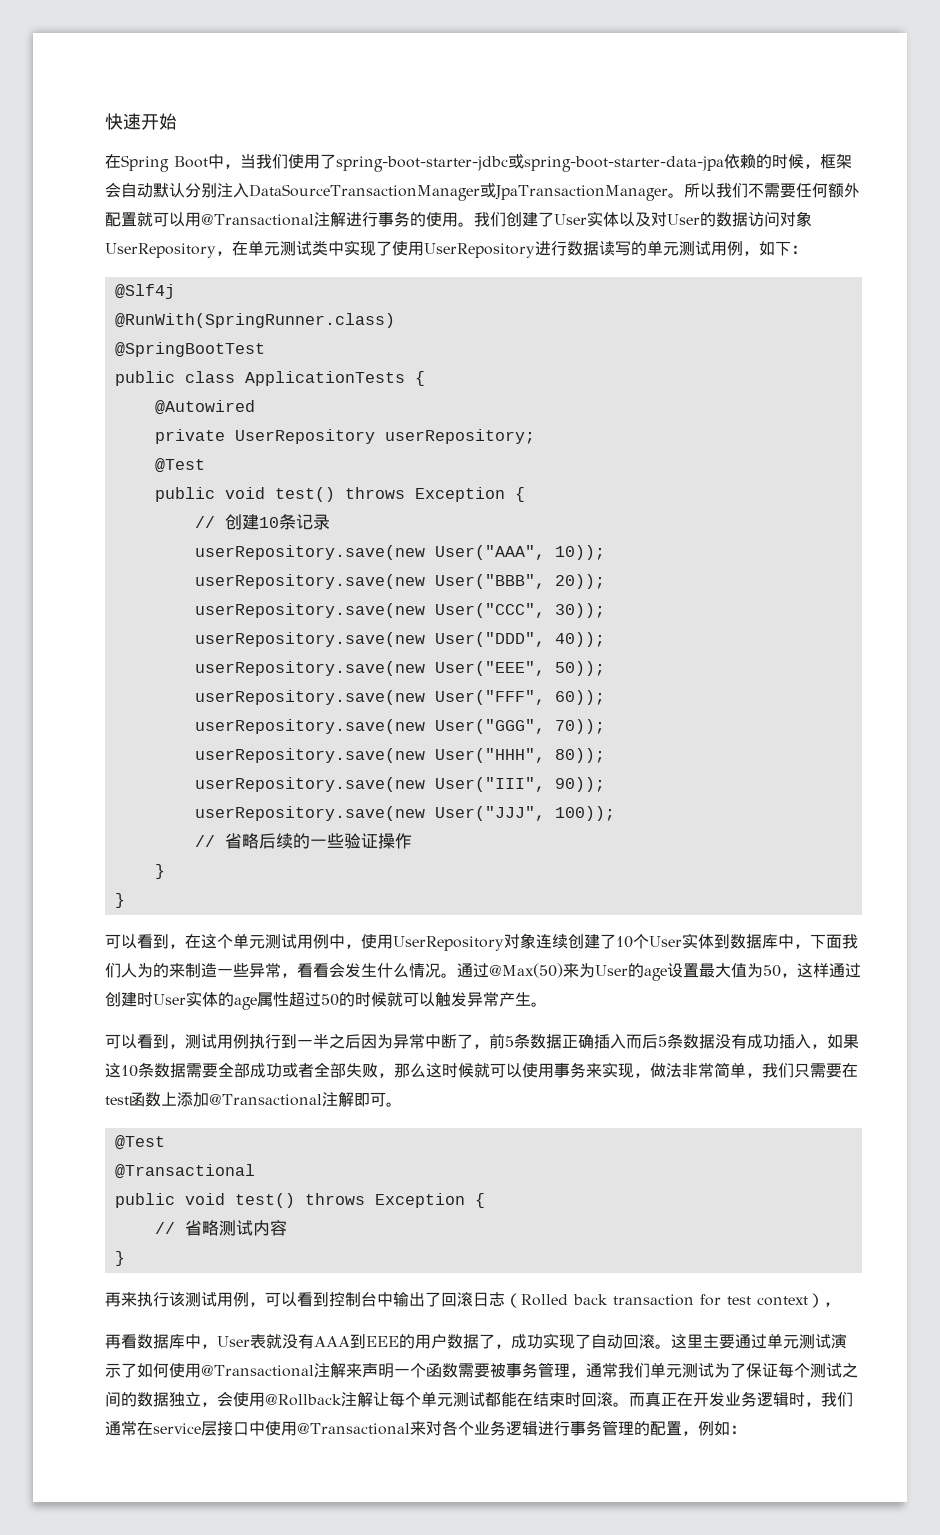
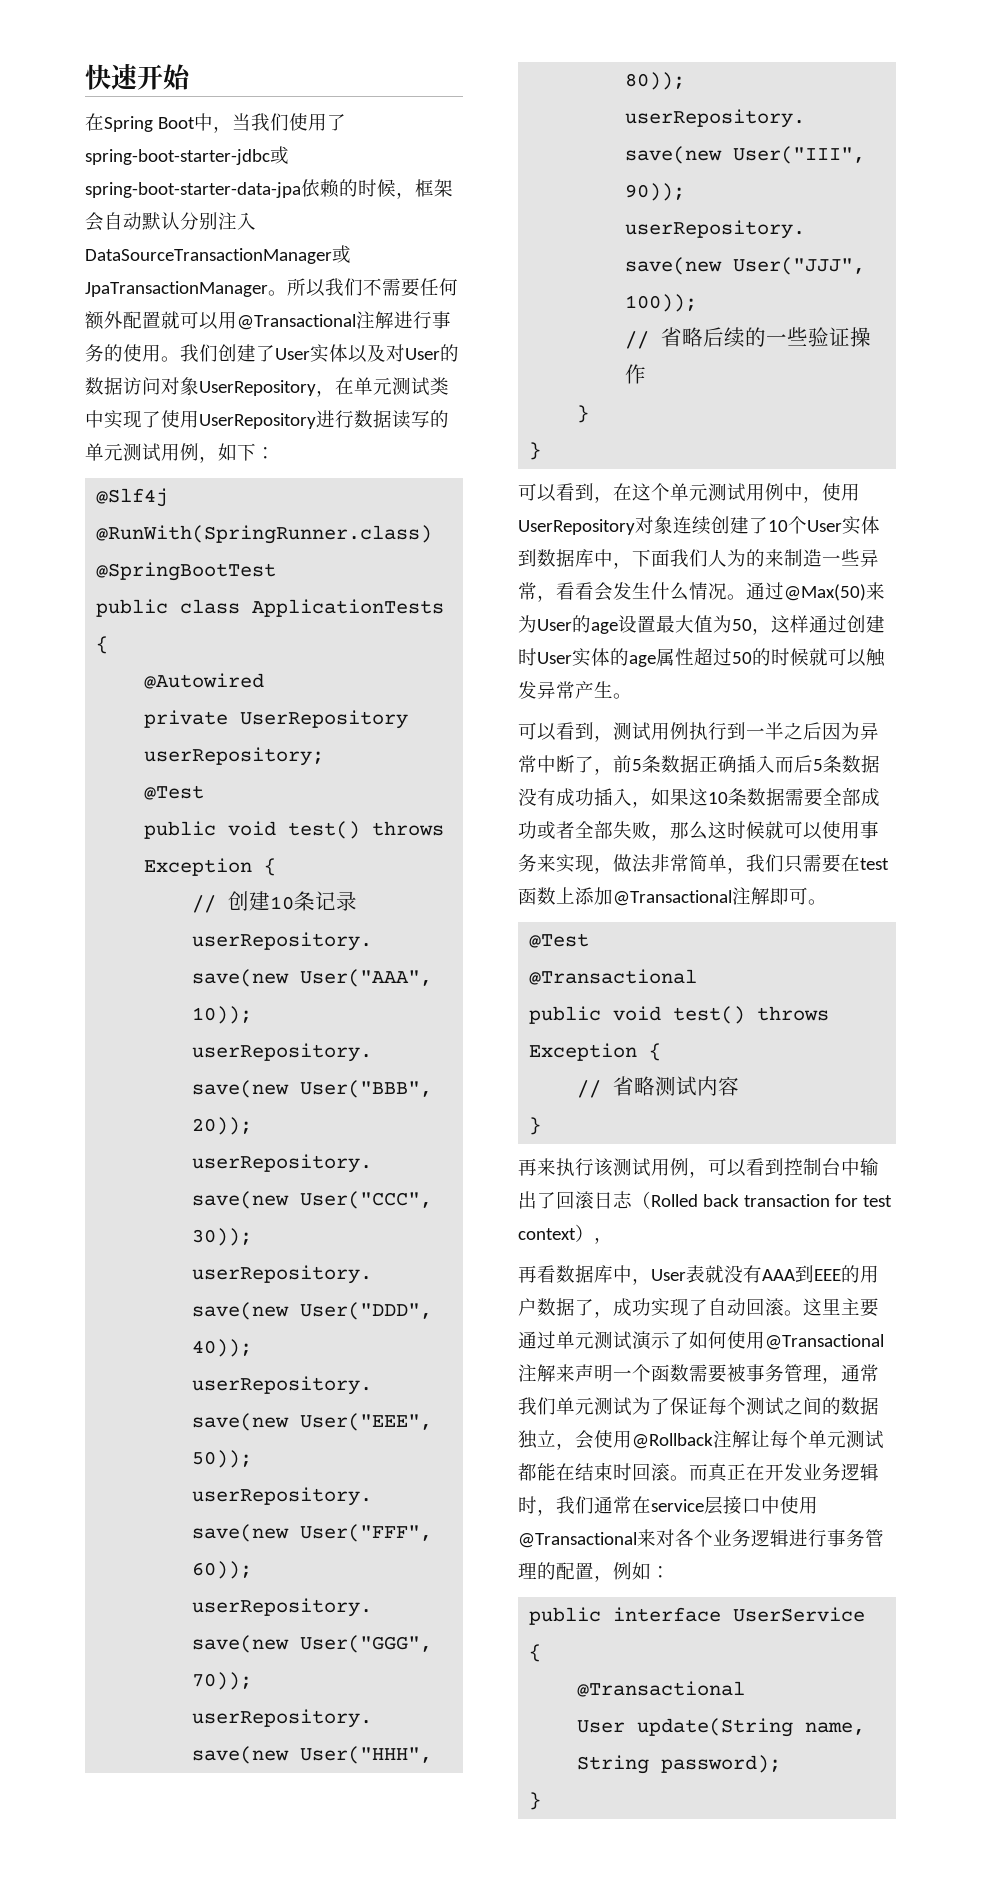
(746, 1429) none -> [529,1607,866,1625] [529,1644,542,1662] [577,1681,746,1697] [577,1718,866,1737] [577,1755,782,1774] [529,1792,542,1810] // public interface UserService { // @Transactional // User update(String name, String password); // }

